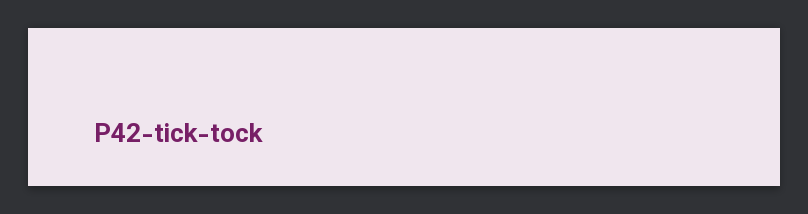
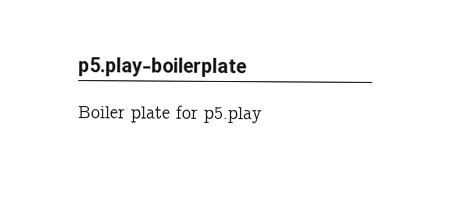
[94,123,263,142] P42-tick-tock -> [78,57,247,78] [77,105,262,124] p5.play-boilerplate // Boiler plate for p5.play

